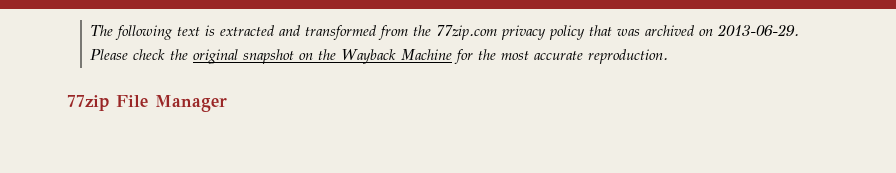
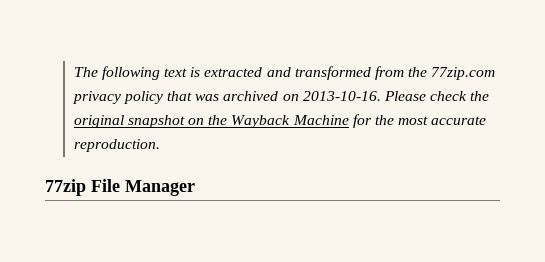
[717,24,800,36] 2013-06-29. -> [302,91,381,101] 2013-10-16.

